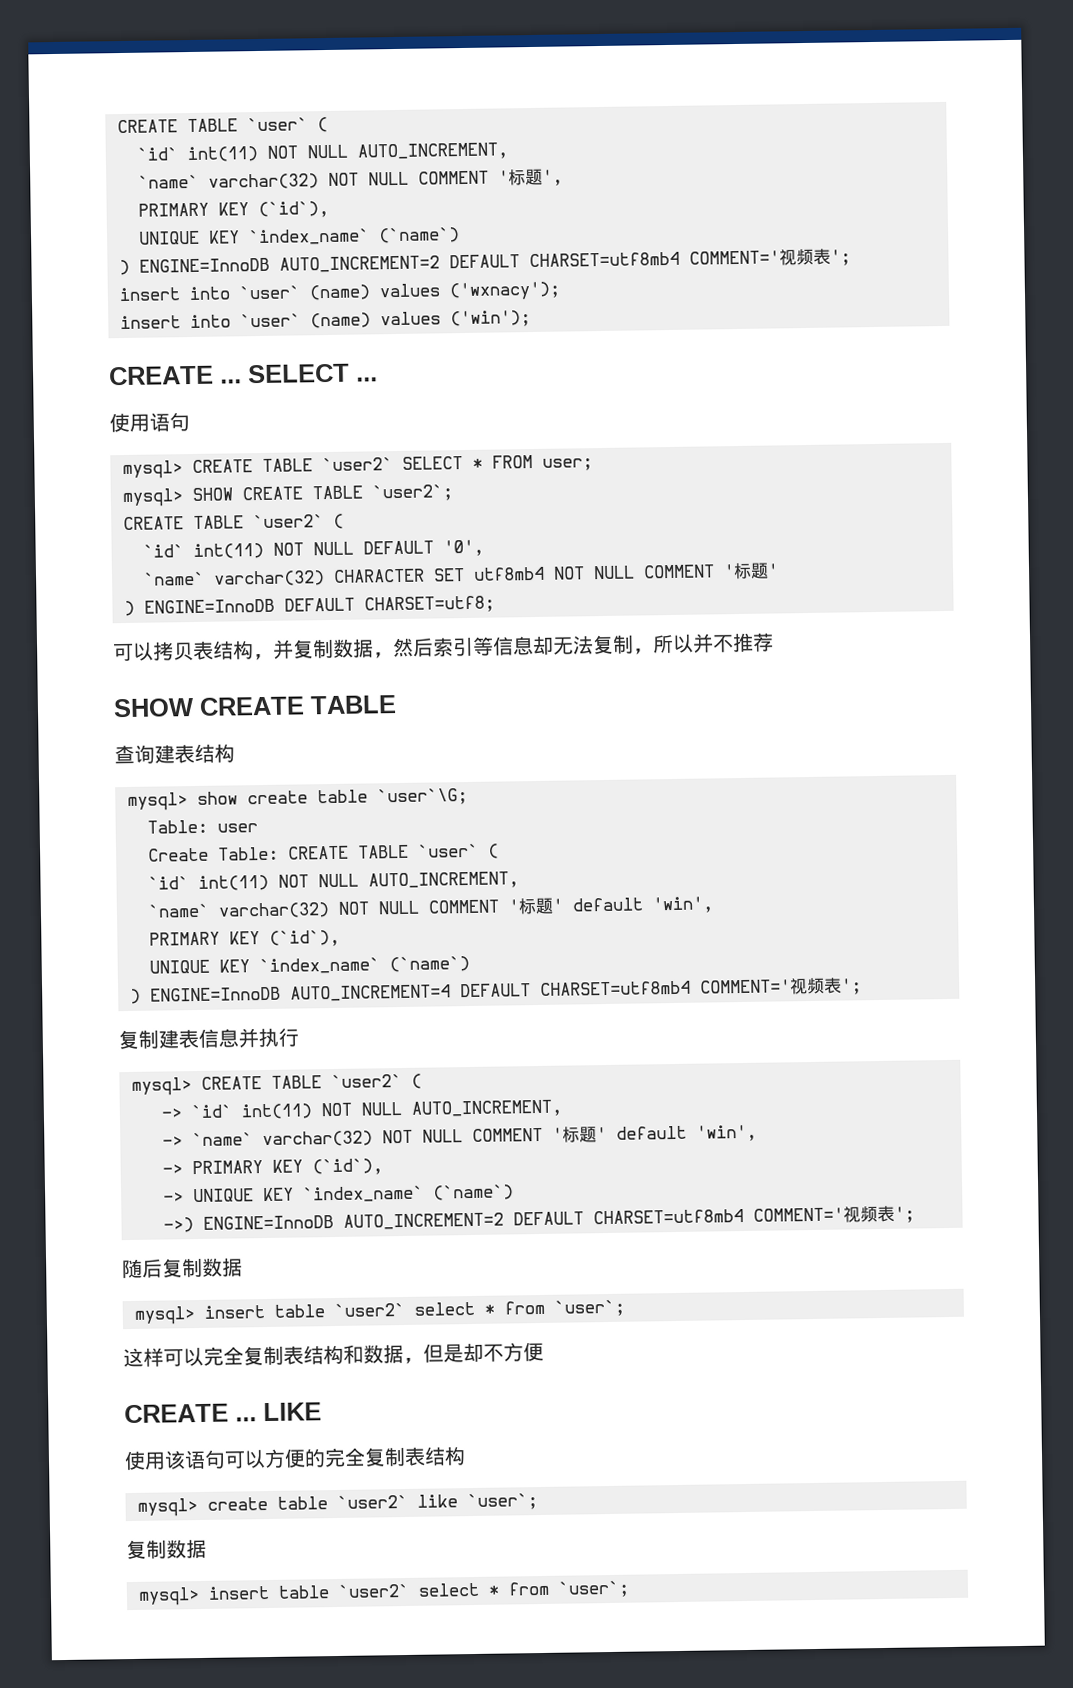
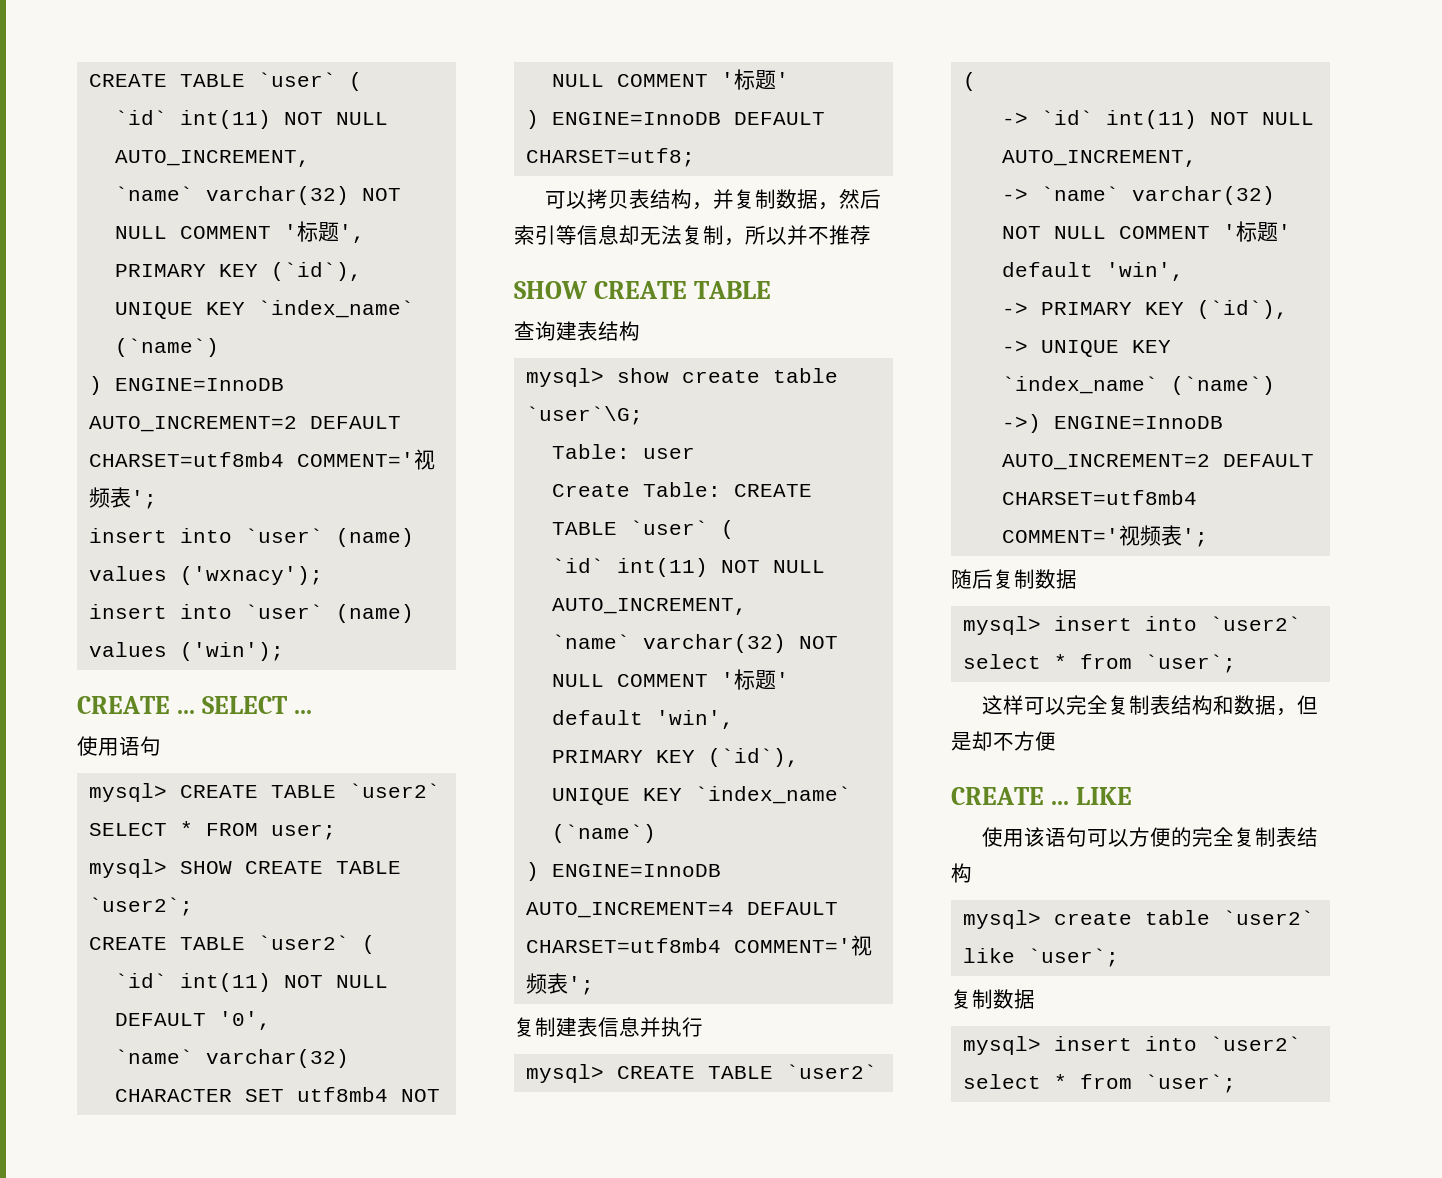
[274,1304,325,1318] table -> [1145,616,1198,631] into
[278,1585,330,1599] table -> [1145,1036,1198,1051] into

